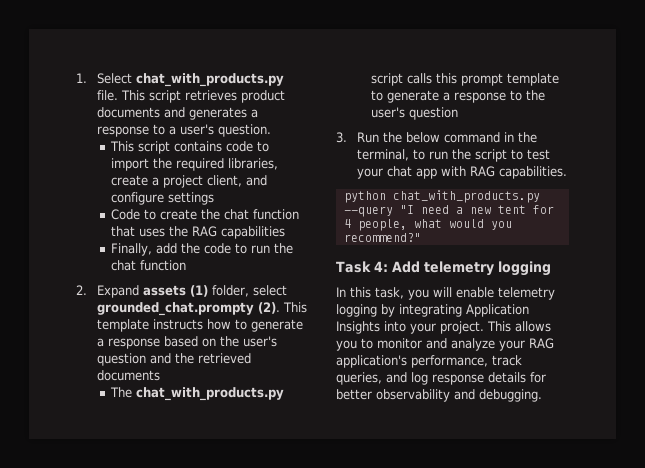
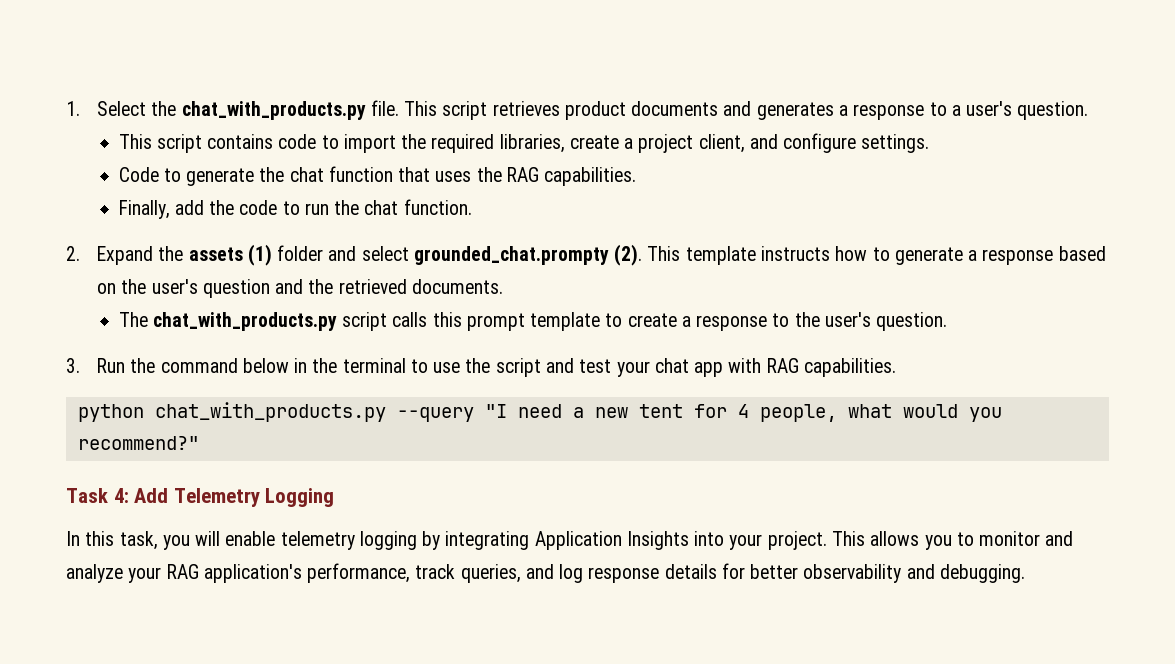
(133, 78) none -> [151,101,177,116] the
[168,192,215,205] settings -> [861,134,930,153] settings.
[160,209,198,220] create -> [186,168,255,186] generate
[221,226,286,239] capabilities -> [544,167,637,186] capabilities.
[140,260,187,271] function -> [403,199,472,215] function.
(140, 291) none -> [158,246,184,261] the
[212,285,250,297] folder, -> [277,245,357,261] folder and
[97,370,161,381] documents -> [411,279,503,294] documents.
[387,90,440,103] generate -> [627,313,677,327] create
[409,107,459,120] question -> [876,312,948,331] question.
[406,132,538,143] [357,149,449,161] below command in the terminal, to run -> [160,358,461,373] command below in the terminal to use
[511,149,524,160] to -> [545,358,574,373] and
[423,261,551,276] telemetry logging -> [173,488,335,507] Telemetry Logging

